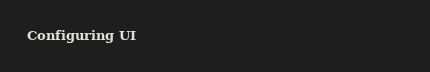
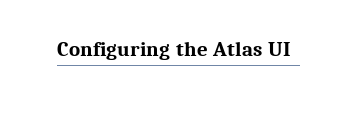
(114, 36) none -> [175,41,263,56] the Atlas

